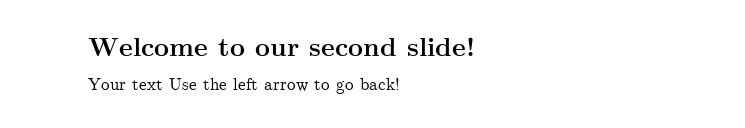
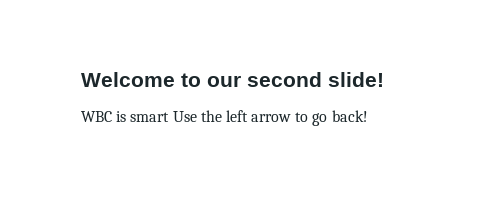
[88,78,163,90] Your text -> [81,111,170,122] WBC is smart

